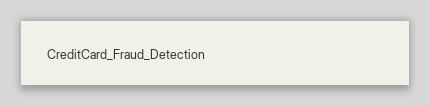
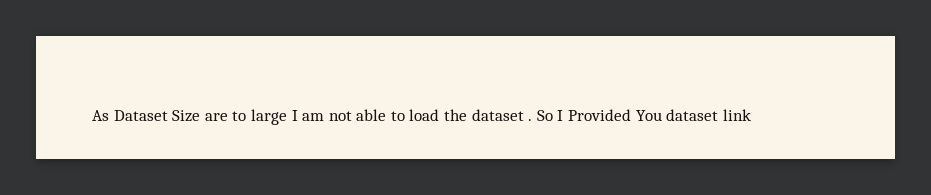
[47,49,205,60] CreditCard_Fraud_Detection -> [92,109,751,125] As Dataset Size are to large I am not able to load the dataset . So I Provided You dataset link

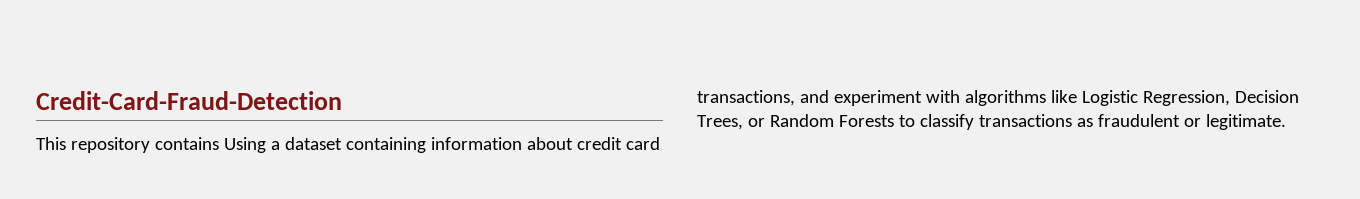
[92,109,751,125] As Dataset Size are to large I am not able to load the dataset . So I Provided You dataset link -> [36,91,342,110] [36,137,660,153] [697,90,1299,106] [697,114,1286,130] Credit-Card-Fraud-Detection // This repository contains Using a dataset containing information about credit card transactions, and experiment with algorithms like Logistic Regression, Decision Trees, or Random Forests to classify transactions as fraudulent or legitimate.

